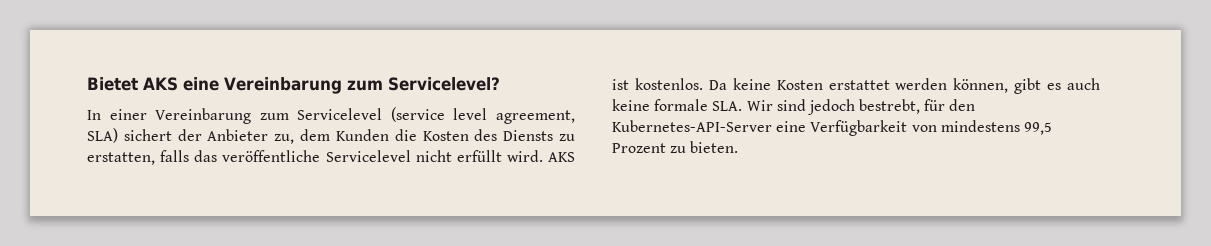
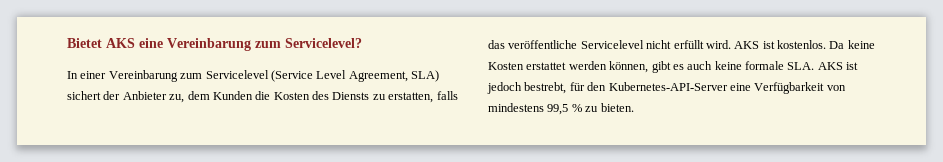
[390,107,575,124] (service level agreement, -> [270,70,408,82] (Service Level Agreement,
[746,99,806,111] Wir sind -> [817,62,859,70] AKS ist
[612,143,666,153] Prozent -> [571,104,582,112] %

